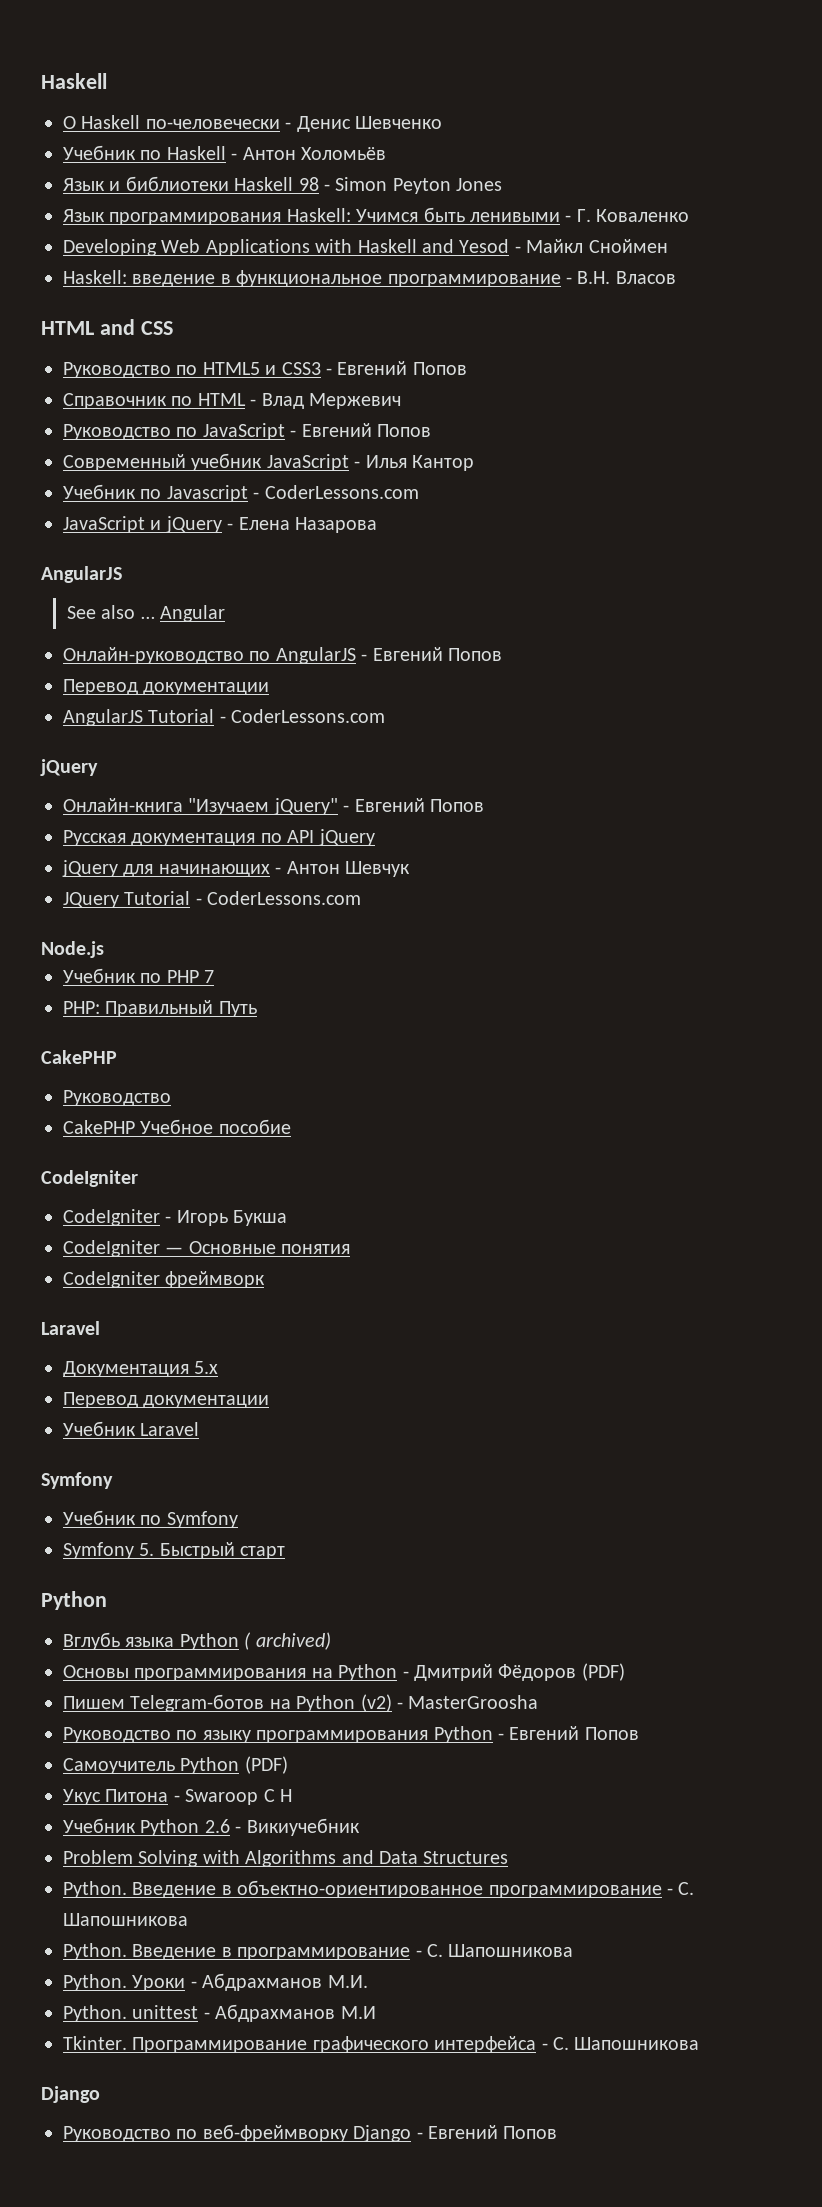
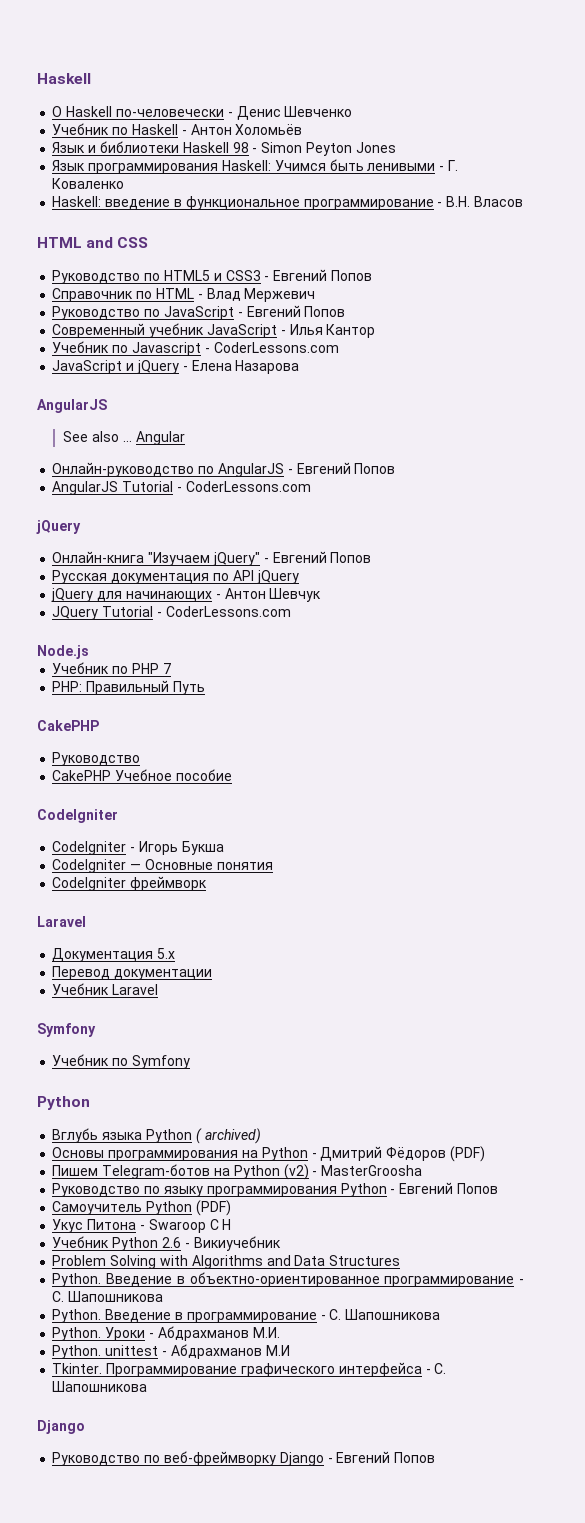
[63,239,668,256] // Developing Web Applications with Haskell and Yesod - Майкл Сноймен -> (125, 183) none
[63,679,270,695] // Перевод документации -> (396, 468) none
[63,1542,286,1559] // Symfony 5. Быстрый старт -> (190, 1062) none

